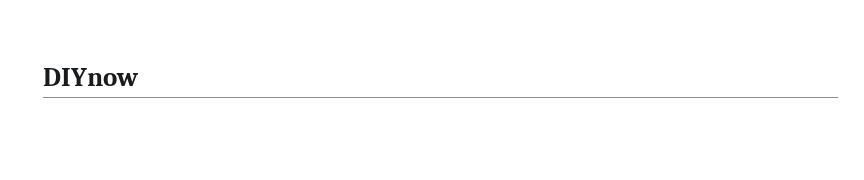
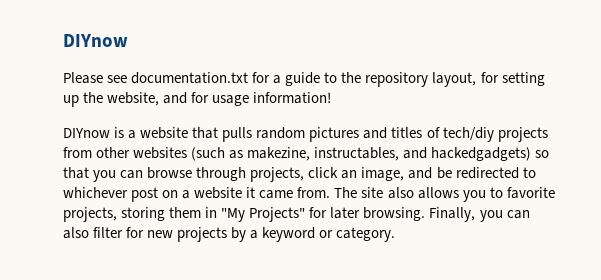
[43,68,139,86] DIYnow -> [63,34,128,47] [63,72,545,87] [63,92,332,107] [63,127,548,142] [63,147,550,161] [63,167,536,182] [63,187,555,202] [63,207,530,222] [63,227,396,242] DIYnow // Please see documentation.txt for a guide to the repository layout, for setting up the website, and for usage information! // DIYnow is a website that pulls random pictures and titles of tech/diy projects from other websites (such as makezine, instructables, and hackedgadgets) so that you can browse through projects, click an image, and be redirected to whichever post on a website it came from. The site also allows you to favorite projects, storing them in "My Projects" for later browsing. Finally, you can also filter for new projects by a keyword or category.

